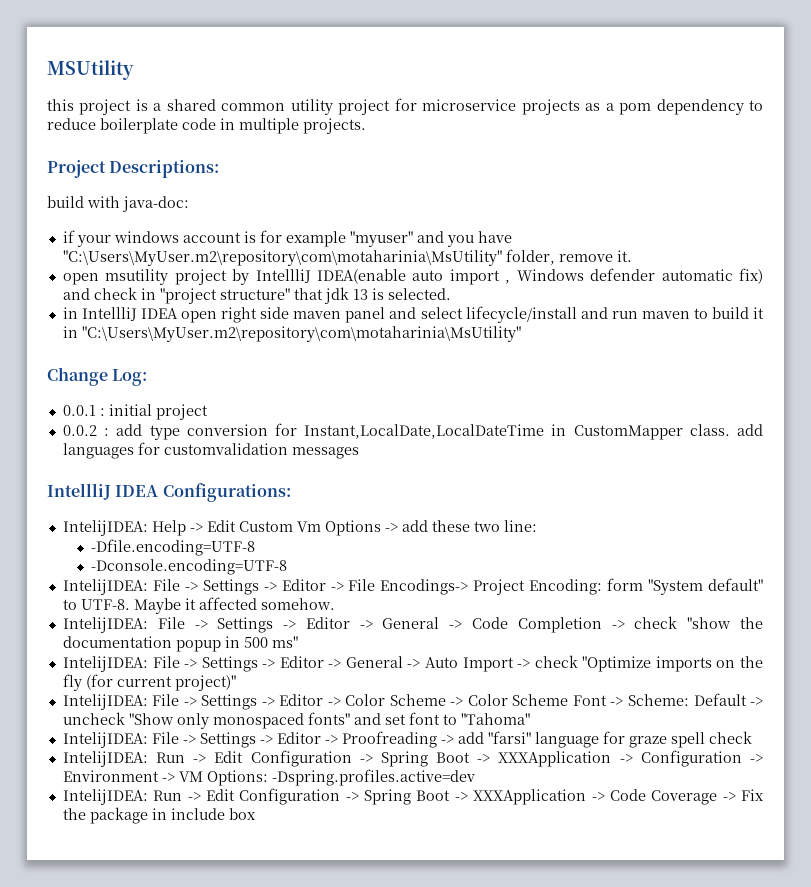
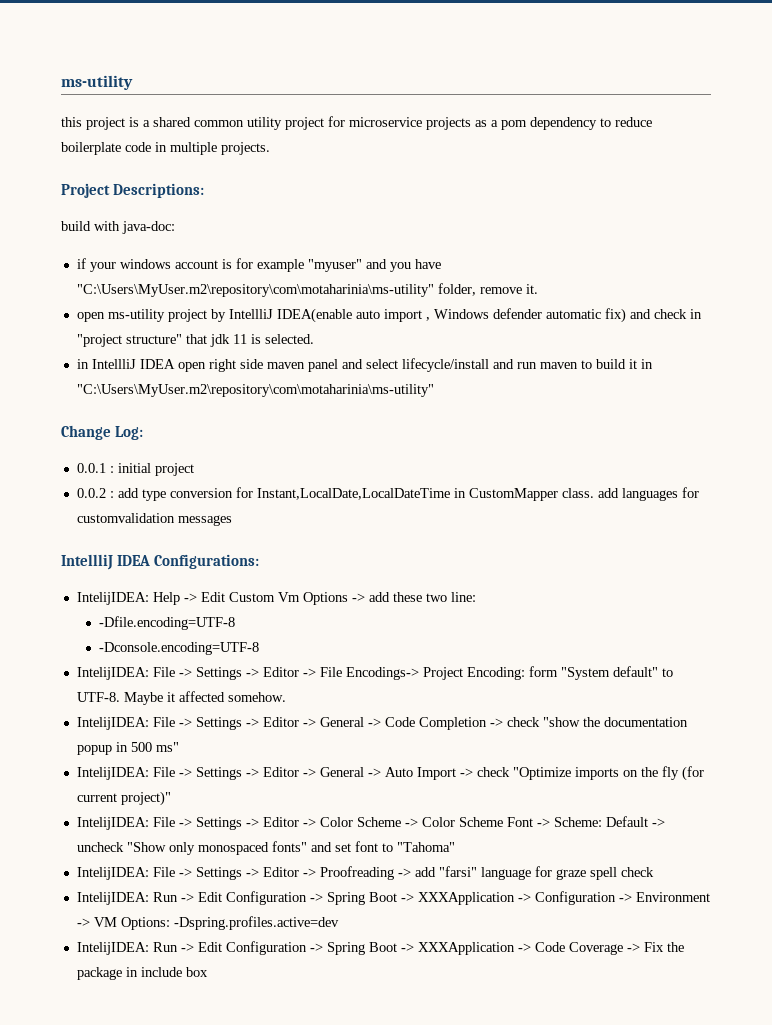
[47,60,134,80] MSUtility -> [61,75,133,90] ms-utility
[62,250,502,266] "C:\Users\MyUser.m2\repository\com\motaharinia\MsUtility" -> [76,284,434,297] "C:\Users\MyUser.m2\repository\com\motaharinia\ms-utility"
[105,269,169,285] msutility -> [107,309,165,322] ms-utility
[352,289,368,300] 13 -> [232,334,247,344] 11
[81,326,521,342] "C:\Users\MyUser.m2\repository\com\motaharinia\MsUtility" -> [76,384,434,397] "C:\Users\MyUser.m2\repository\com\motaharinia\ms-utility"

